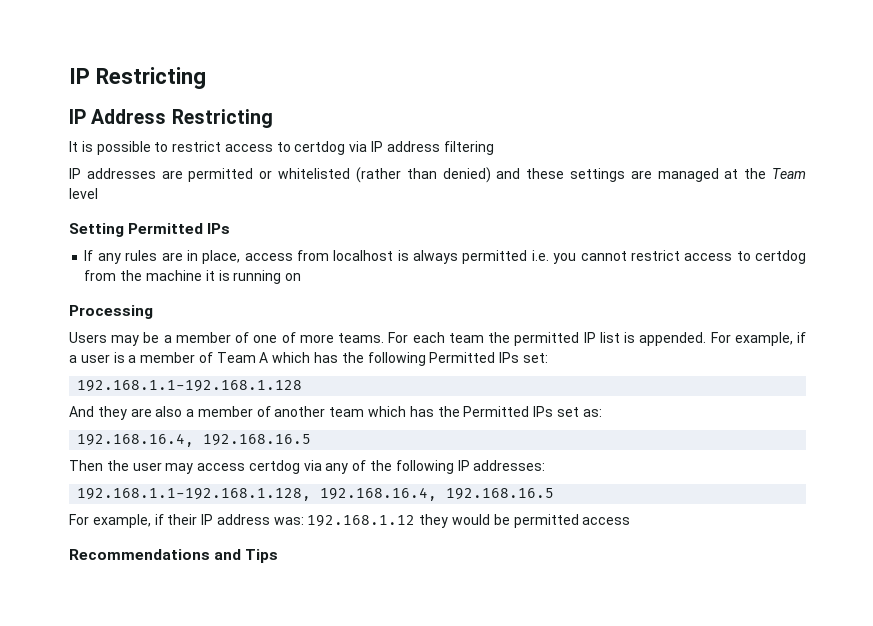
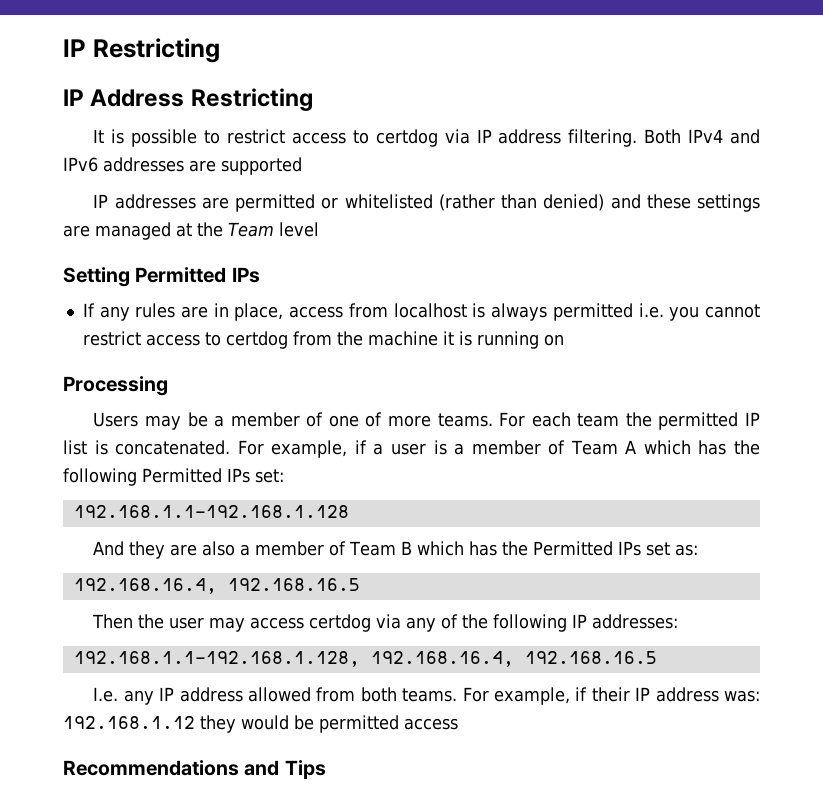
[443,141,494,155] filtering -> [568,129,761,147] [63,157,302,175] filtering. Both IPv4 and IPv6 addresses are supported
[639,332,707,346] appended. -> [115,440,231,455] concatenated.
[274,406,365,417] another team -> [349,541,413,556] Team B
(555, 494) none -> [93,687,458,705] I.e. any IP address allowed from both teams.

